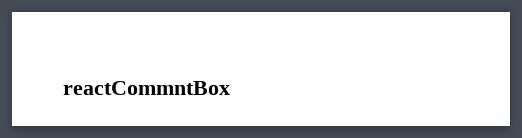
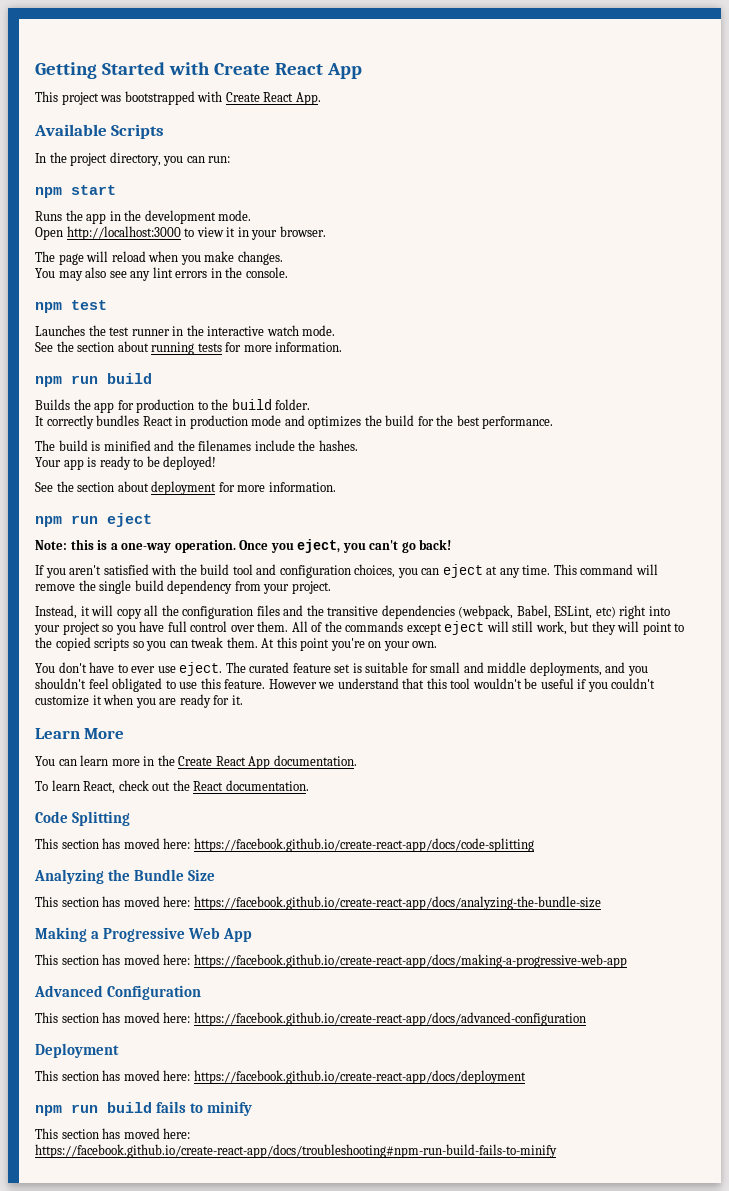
[63,81,230,95] reactCommntBox -> [35,62,362,79] [35,91,321,105] [34,124,165,139] [35,152,231,166] [35,185,116,198] [35,210,252,224] [35,226,326,240] [35,251,283,265] [35,267,288,281] [35,300,107,313] [35,325,336,336] [35,341,343,355] [35,373,152,387] [35,399,311,413] [35,415,554,429] [35,440,358,451] [35,456,217,470] [35,481,336,495] [35,513,152,527] [35,539,452,553] [35,564,658,578] [35,580,331,594] [35,605,670,619] [34,621,685,635] [35,637,438,651] [35,662,648,676] [35,678,656,692] [35,694,243,708] [35,728,125,739] [35,755,357,769] [35,780,309,794] [35,811,130,826] [35,838,534,852] [34,869,215,884] [35,896,601,910] [35,927,252,942] [35,954,627,968] [34,985,201,1000] [35,1012,586,1026] [35,1043,119,1058] [35,1070,526,1084] [35,1101,252,1116] [35,1128,191,1139] [35,1144,557,1158] Getting Started with Create React App // This project was bootstrapped with Create React App. // Available Scripts // In the project directory, you can run: // npm start // Runs the app in the development mode. // Open http://localhost:3000 to view it in your browser. // The page will reload when you make changes. // You may also see any lint errors in the console. // npm test // Launches the test runner in the interactive watch mode. // See the section about running tests for more information. // npm run build // Builds the app for production to the build folder. // It correctly bundles React in production mode and optimizes the build for the best performance. // The build is minified and the filenames include the hashes. // Your app is ready to be deployed! // See the section about deployment for more information. // npm run eject // Note: this is a one-way operation. Once you eject, you can't go back! // If you aren't satisfied with the build tool and configuration choices, you can eject at any time. This command will remove the single build dependency from your project. // Instead, it will copy all the configuration files and the transitive dependencies (webpack, Babel, ESLint, etc) right into your project so you have full control over them. All of the commands except eject will still work, but they will point to the copied scripts so you can tweak them. At this point you're on your own. // You don't have to ever use eject. The curated feature set is suitable for small and middle deployments, and you shouldn't feel obligated to use this feature. However we understand that this tool wouldn't be useful if you couldn't customize it when you are ready for it. // Learn More // You can learn more in the Create React App documentation. // To learn React, check out the React documentation. // Code Splitting // This section has moved here: https://facebook.github.io/create-react-app/docs/code-splitting // Analyzing the Bundle Size // This section has moved here: https://facebook.github.io/create-react-app/docs/analyzing-the-bundle-size // Making a Progressive Web App // This section has moved here: https://facebook.github.io/create-react-app/docs/making-a-progressive-web-app // Advanced Configuration // This section has moved here: https://facebook.github.io/create-react-app/docs/advanced-configuration // Deployment // This section has moved here: https://facebook.github.io/create-react-app/docs/deployment // npm run build fails to minify // This section has moved here: https://facebook.github.io/create-react-app/docs/troubleshooting#npm-run-build-fails-to-minify

